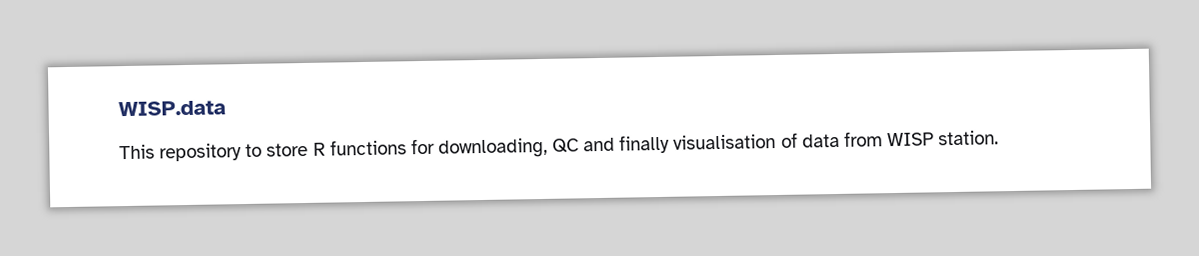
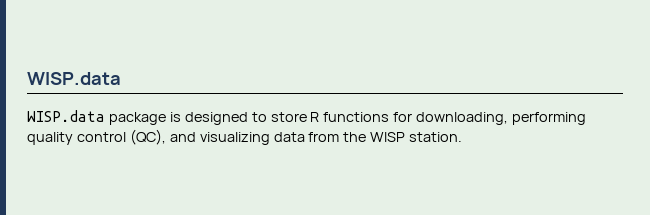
[119,143,243,162] This repository -> [27,110,248,125] WISP.data package is designed
[552,132,798,154] QC and finally visualisation of -> [512,112,587,125] [27,129,270,145] performing quality control (QC), and visualizing
(883, 139) none -> [343,132,367,142] the

